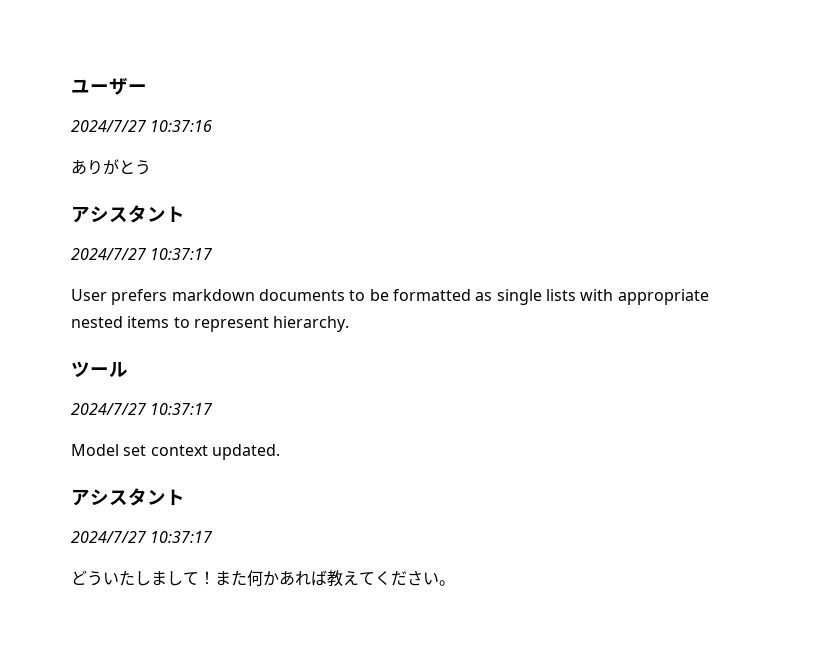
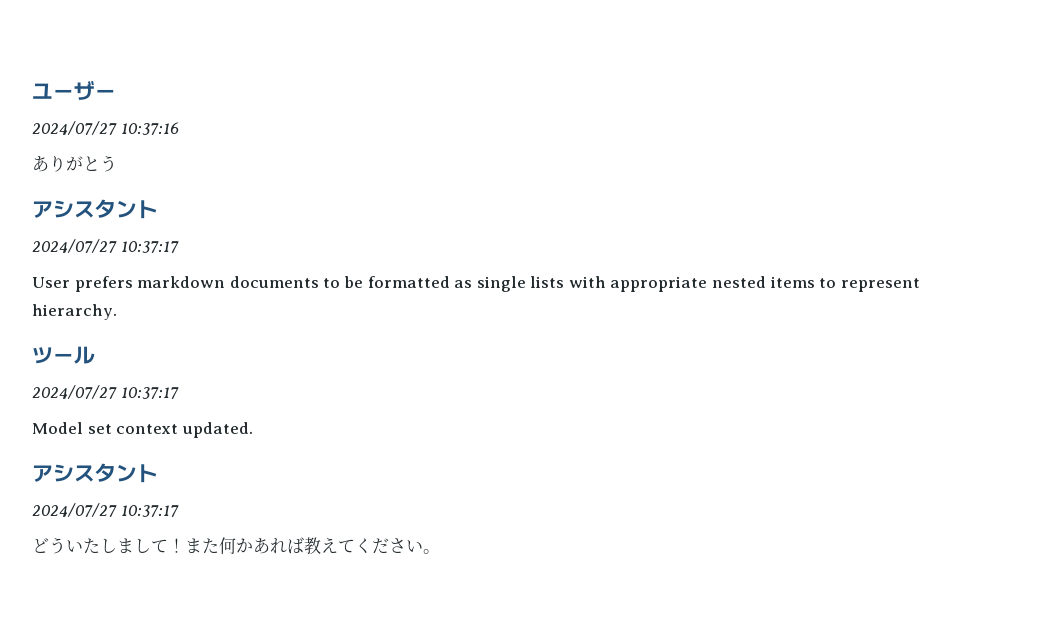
[71,120,146,132] 2024/7/27 -> [32,121,117,135] 2024/07/27
[71,248,146,260] 2024/7/27 -> [32,239,117,253] 2024/07/27
[71,403,146,415] 2024/7/27 -> [32,385,117,399] 2024/07/27
[71,531,146,543] 2024/7/27 -> [32,503,117,517] 2024/07/27

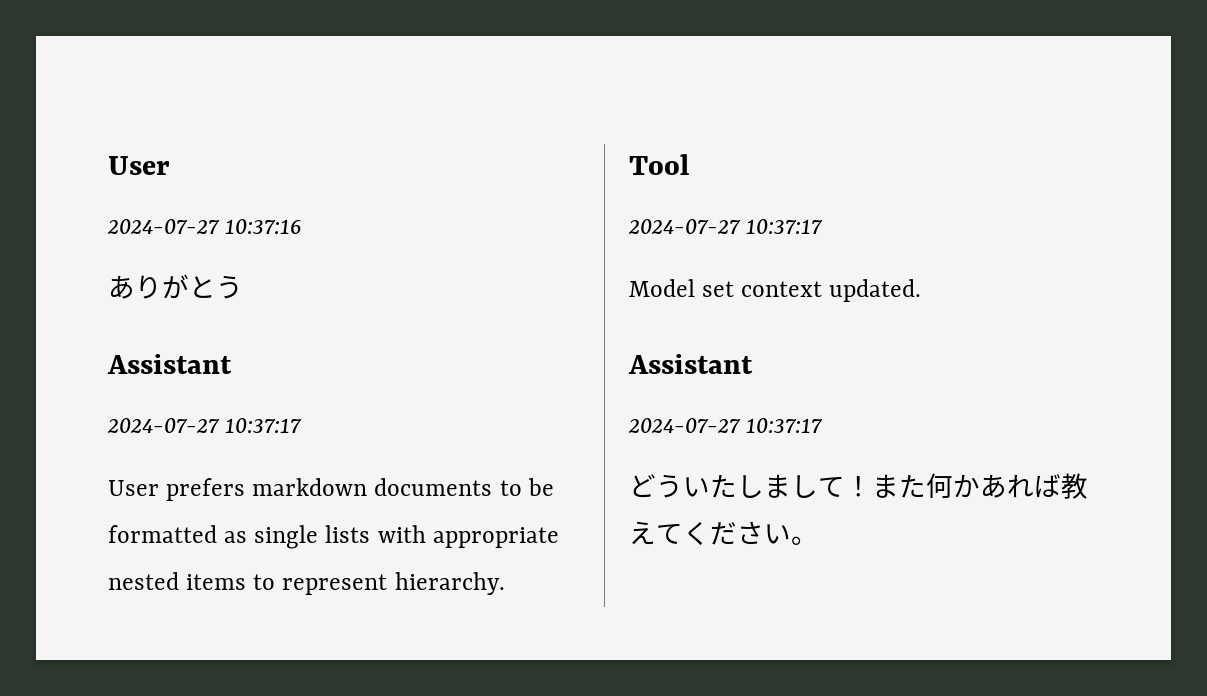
[32,81,116,100] [32,121,117,135] ユーザー // 2024/07/27 -> [108,156,170,175] [107,219,220,234] User // 2024-07-27
[32,199,158,219] [32,239,117,253] アシスタント // 2024/07/27 -> [107,354,232,374] [107,418,220,433] Assistant // 2024-07-27
[32,346,95,364] [32,385,117,399] ツール // 2024/07/27 -> [629,154,689,175] [628,219,741,234] Tool // 2024-07-27
[32,463,158,483] [32,503,117,517] アシスタント // 2024/07/27 -> [628,354,753,374] [628,418,741,433] Assistant // 2024-07-27

